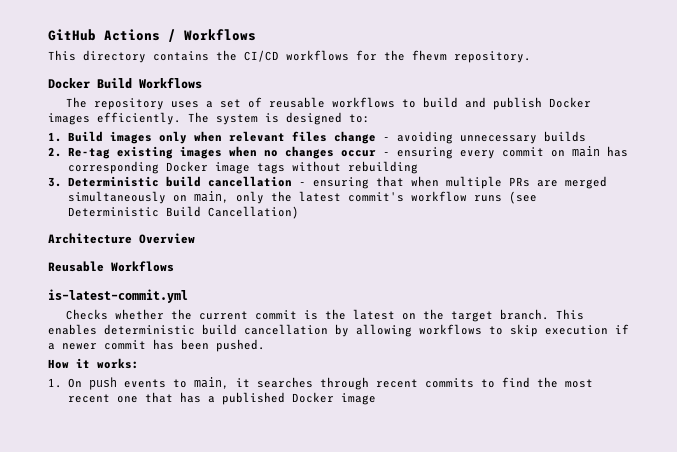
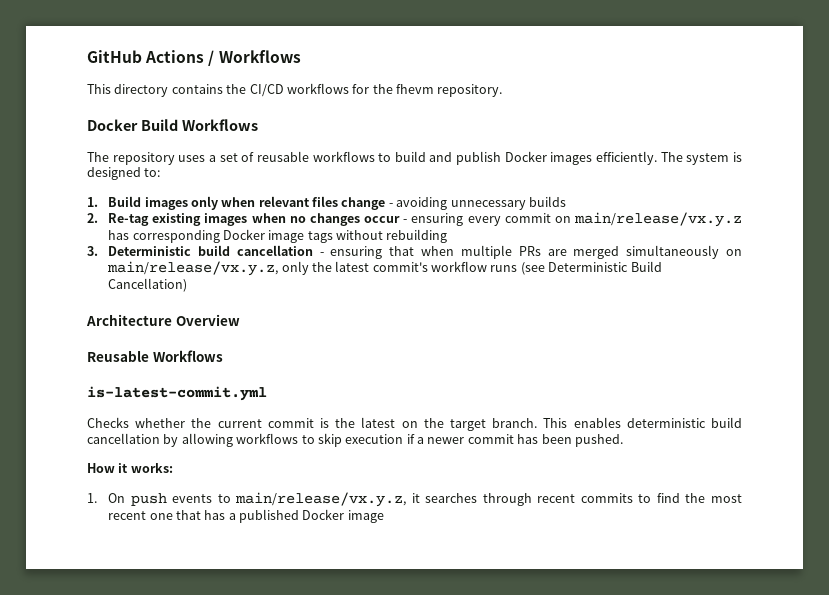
[571,146,600,157] main -> [574,212,742,227] main/release/vx.y.z
[193,191,229,203] main, -> [107,261,279,276] main/release/vx.y.z,
[193,377,229,389] main, -> [235,492,407,507] main/release/vx.y.z,

